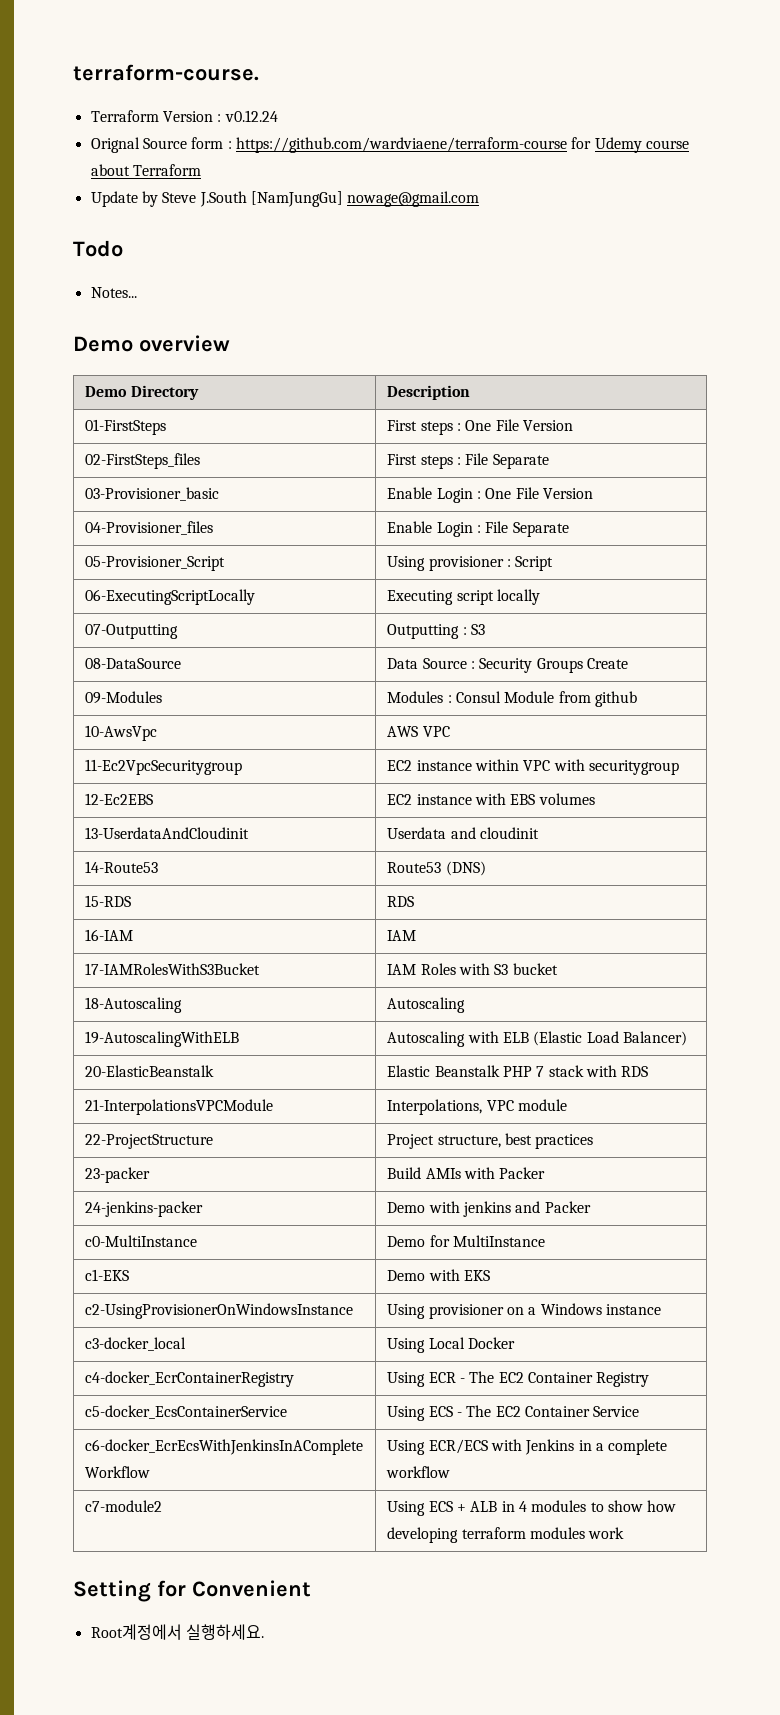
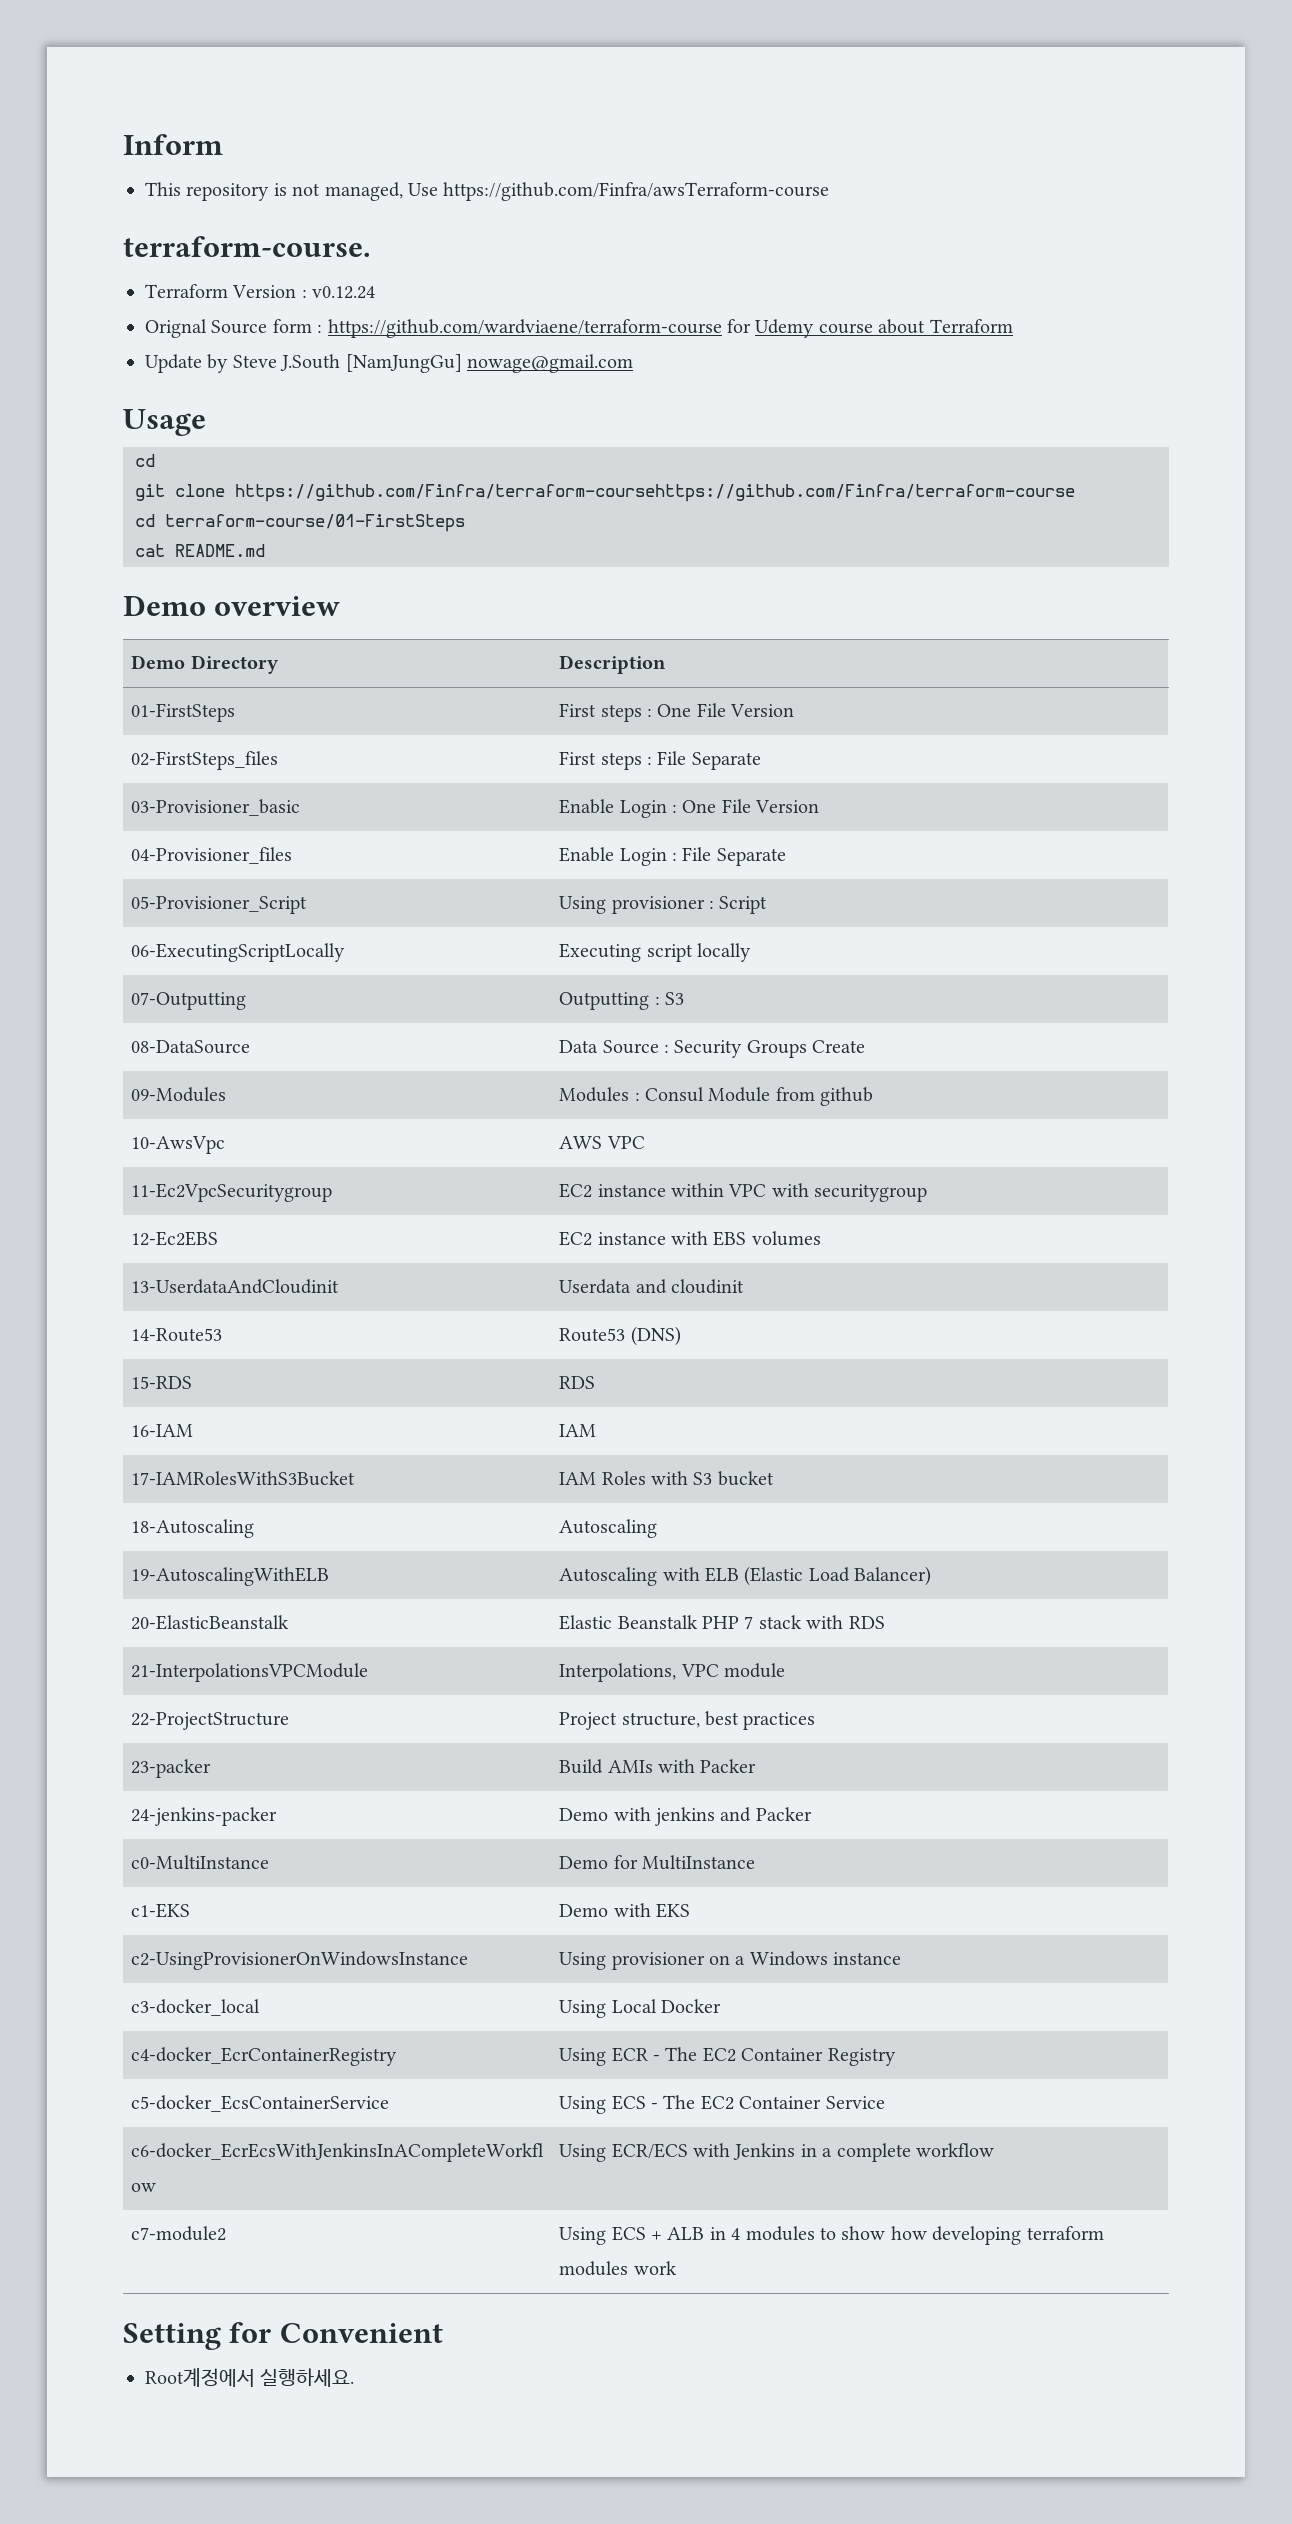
(73, 72) none -> [123,134,223,155] [145,182,830,201] Inform // This repository is not managed, Use https://github.com/Finfra/awsTerraform-course //
[73,240,123,257] [90,287,137,298] Todo // Notes... -> [123,409,206,436] [135,454,155,467] [135,484,1075,502] [135,514,465,532] [135,544,265,557] Usage // cd // git clone https://github.com/Finfra/terraform-coursehttps://github.com/Finfra/terraform-course // cd terraform-course/01-FirstSteps // cat README.md

